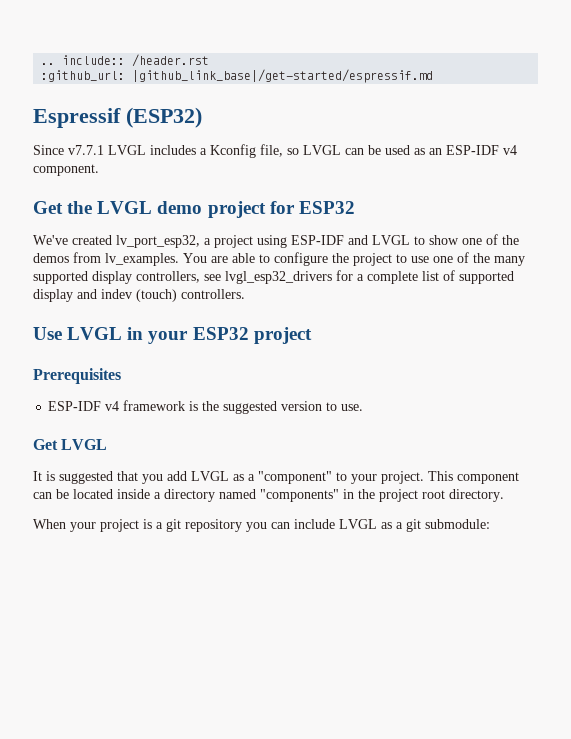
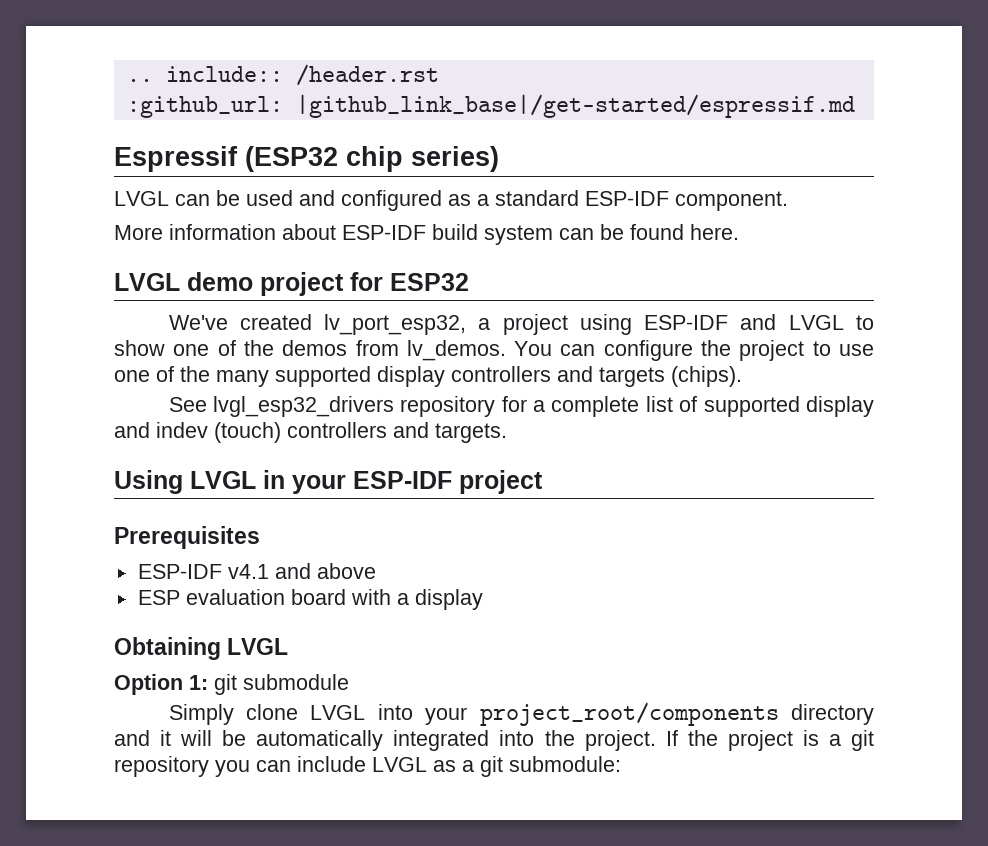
[126,107,202,128] [33,144,517,158] [33,164,99,176] [33,201,93,214] (ESP32) // Since v7.7.1 LVGL includes a Kconfig file, so LVGL can be used as an ESP-IDF v4 component. // Get the -> [245,146,499,172] [114,190,788,211] [114,224,739,245] (ESP32 chip series) // LVGL can be used and configured as a standard ESP-IDF component. // More information about ESP-IDF build system can be found here. //
[105,253,270,266] lv_examples. You are able to -> [406,340,596,361] lv_demos. You can
[136,271,332,284] controllers, see lvgl_esp32_drivers -> [451,366,742,387] [168,396,496,417] controllers and targets (chips). // See lvgl_esp32_drivers repository
[181,289,245,299] [33,327,62,340] controllers. // Use -> [287,422,507,443] [114,470,183,494] controllers and targets. // Using
[192,327,249,340] ESP32 -> [353,471,452,489] ESP-IDF
[105,400,364,414] [33,439,108,450] [33,471,519,484] [33,489,504,502] [33,519,96,532] v4 framework is the suggested version to use. // Get LVGL // It is suggested that you add LVGL as a "component" to your project. This component can be located inside a directory named "components" in the project root directory. // When your -> [227,563,376,579] [137,589,483,610] [114,637,289,660] [114,674,349,695] [168,702,874,726] [114,730,718,751] v4.1 and above // ESP evaluation board with a display // Obtaining LVGL // Option 1: git submodule // Simply clone LVGL into your project_root/components directory and it will be automatically integrated into the project. If the

